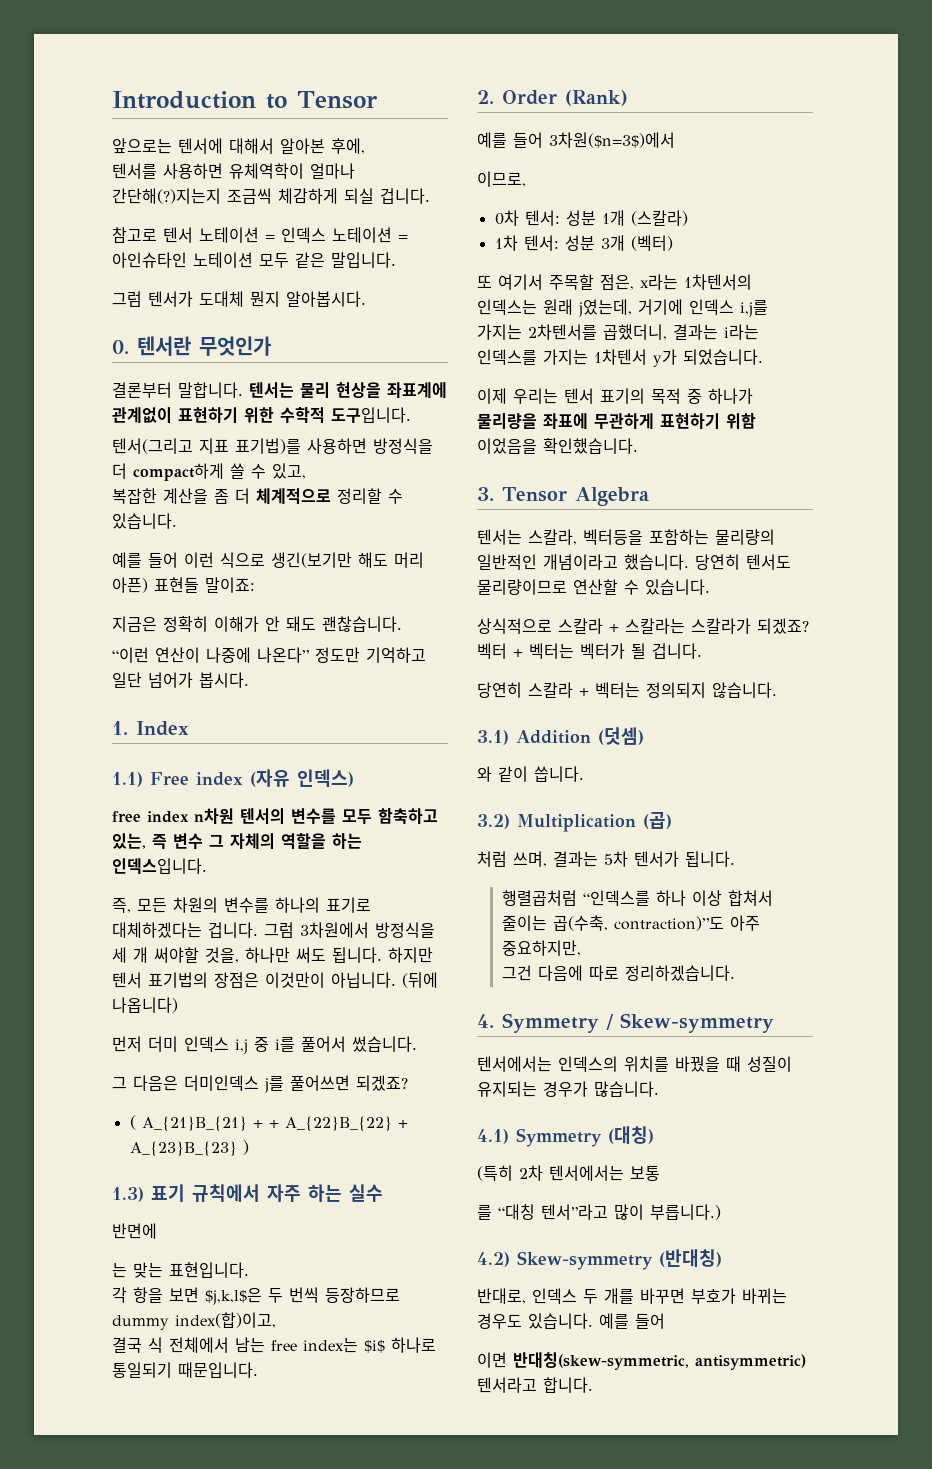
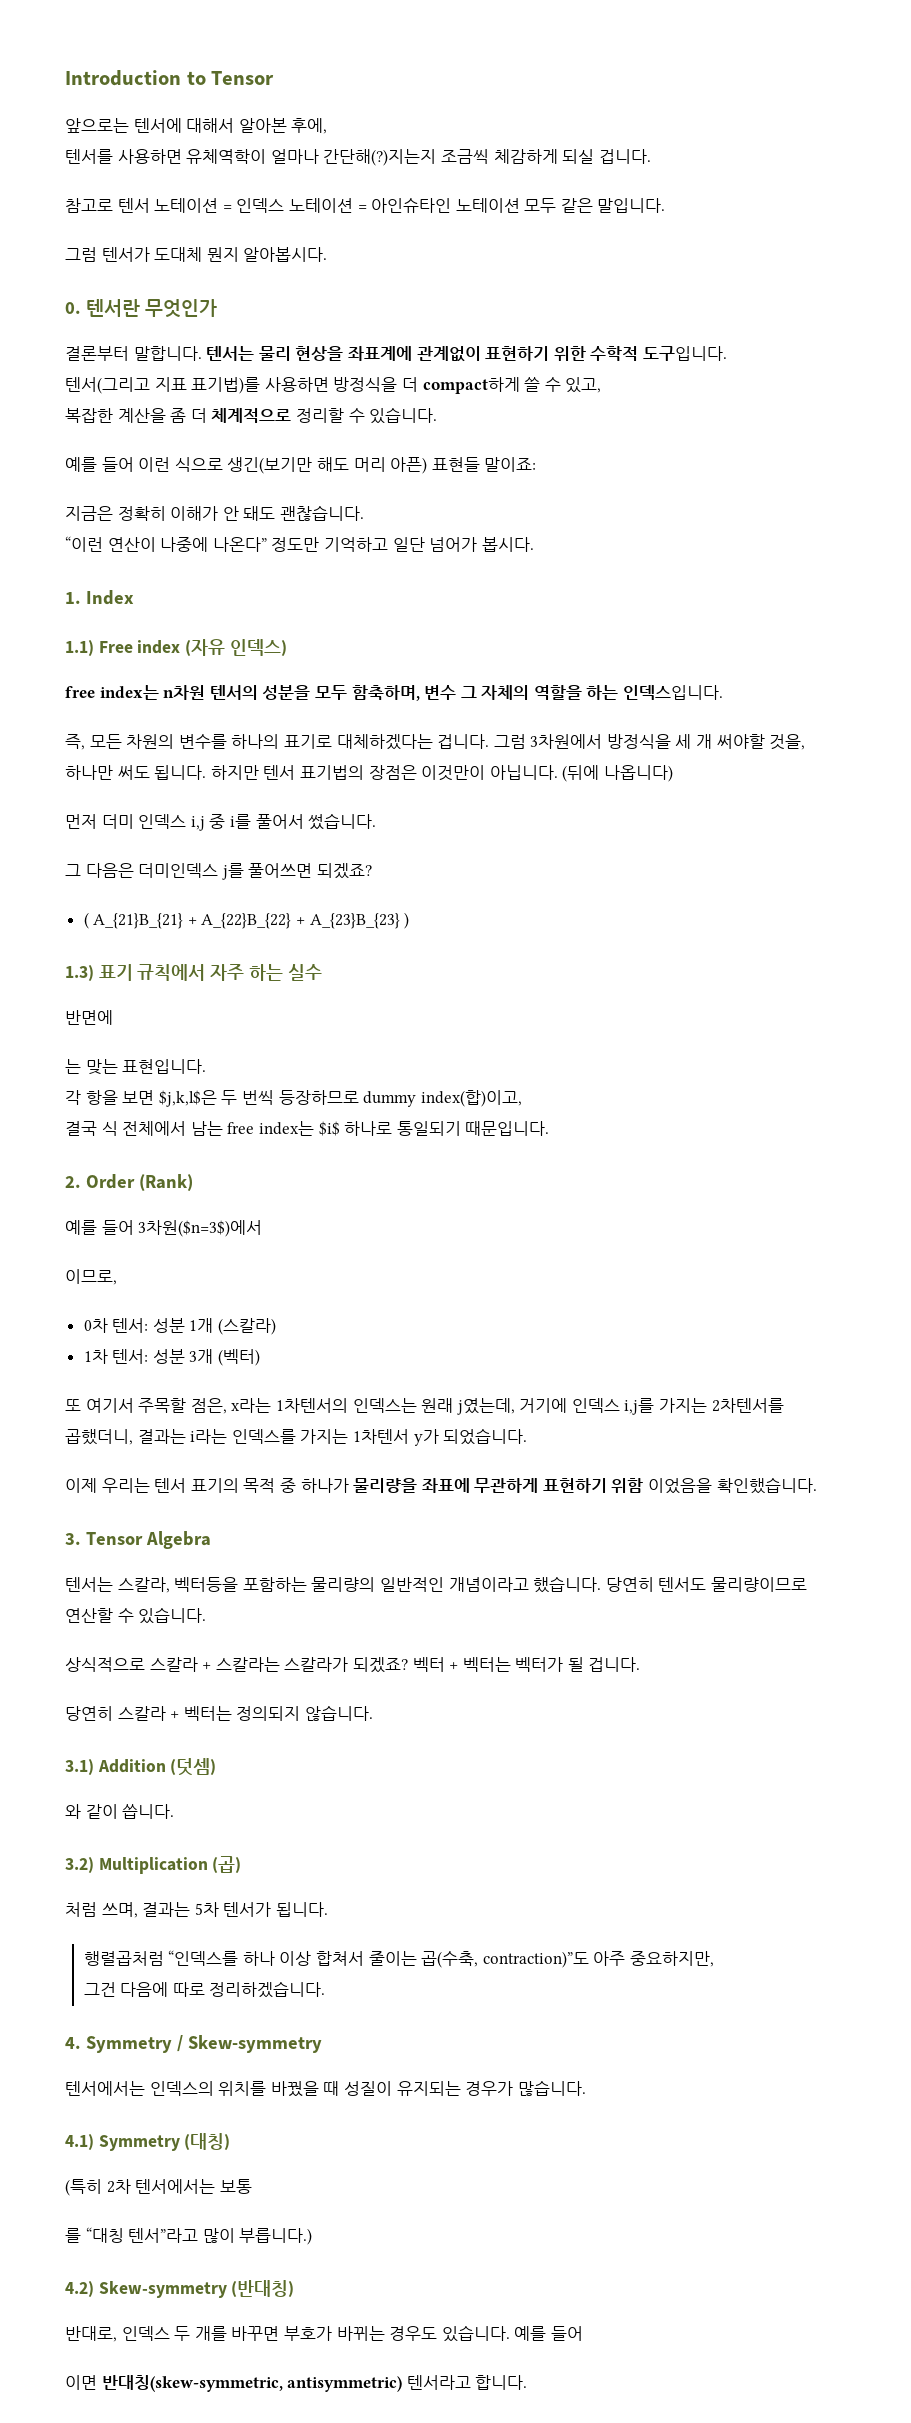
[147,811,189,823] index -> [99,685,159,700] index는
[291,808,438,824] [112,833,167,849] 변수를 모두 함축하고 있는, 즉 -> [262,685,420,701] 성분을 모두 함축하며,
[268,1120,279,1128] + -> (197, 921) none

